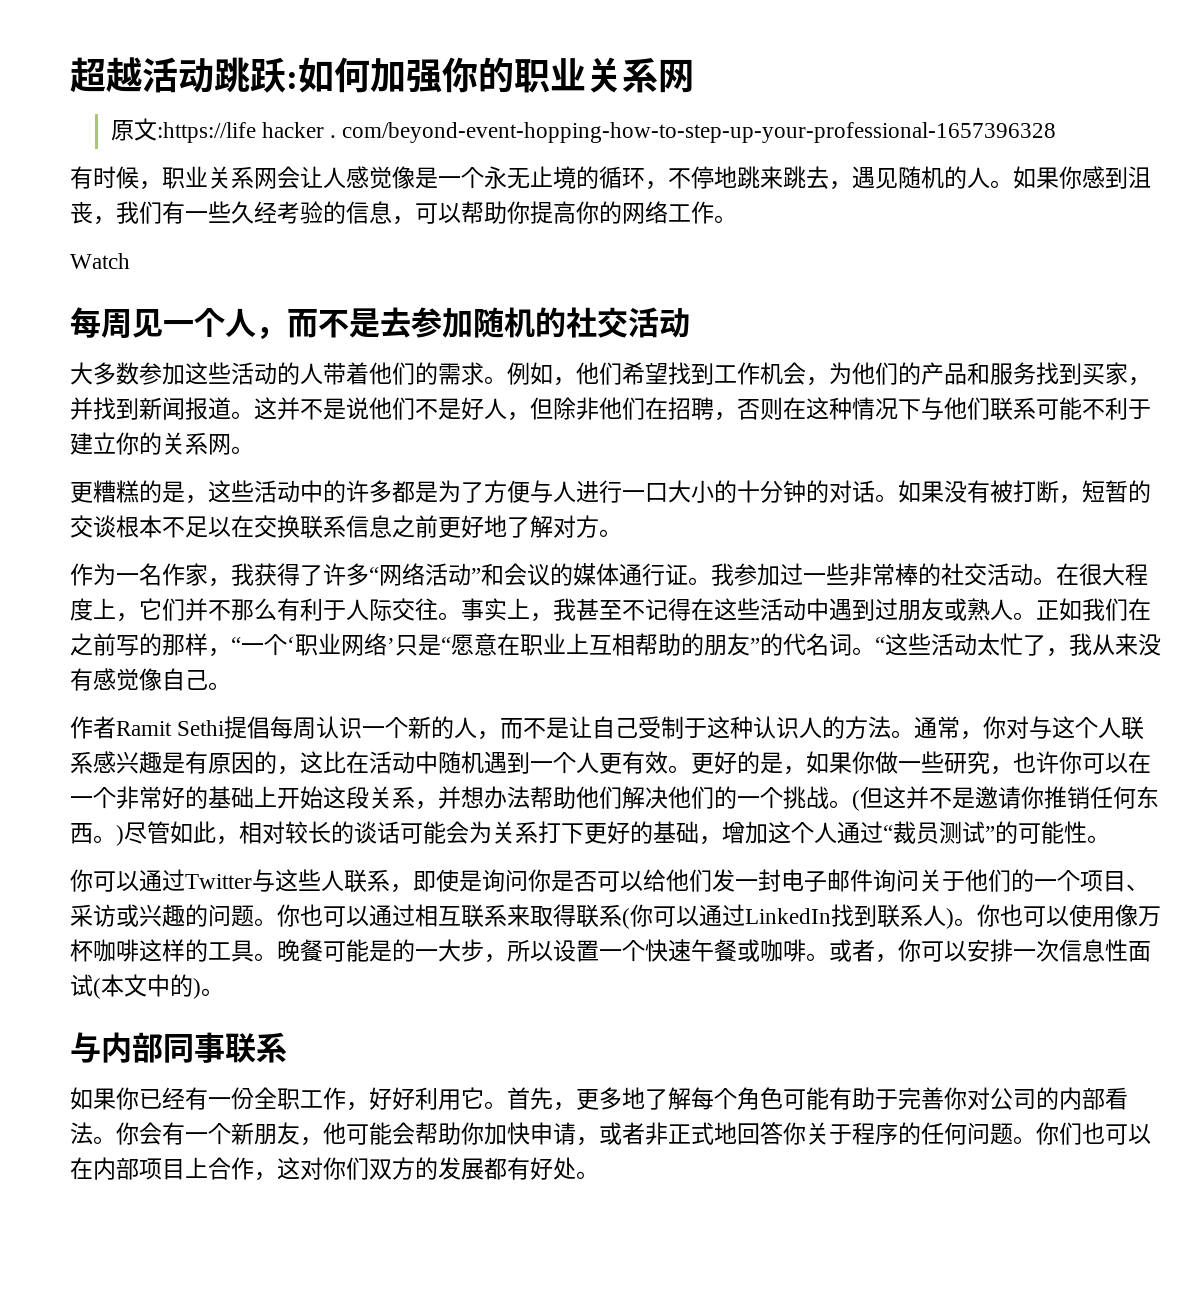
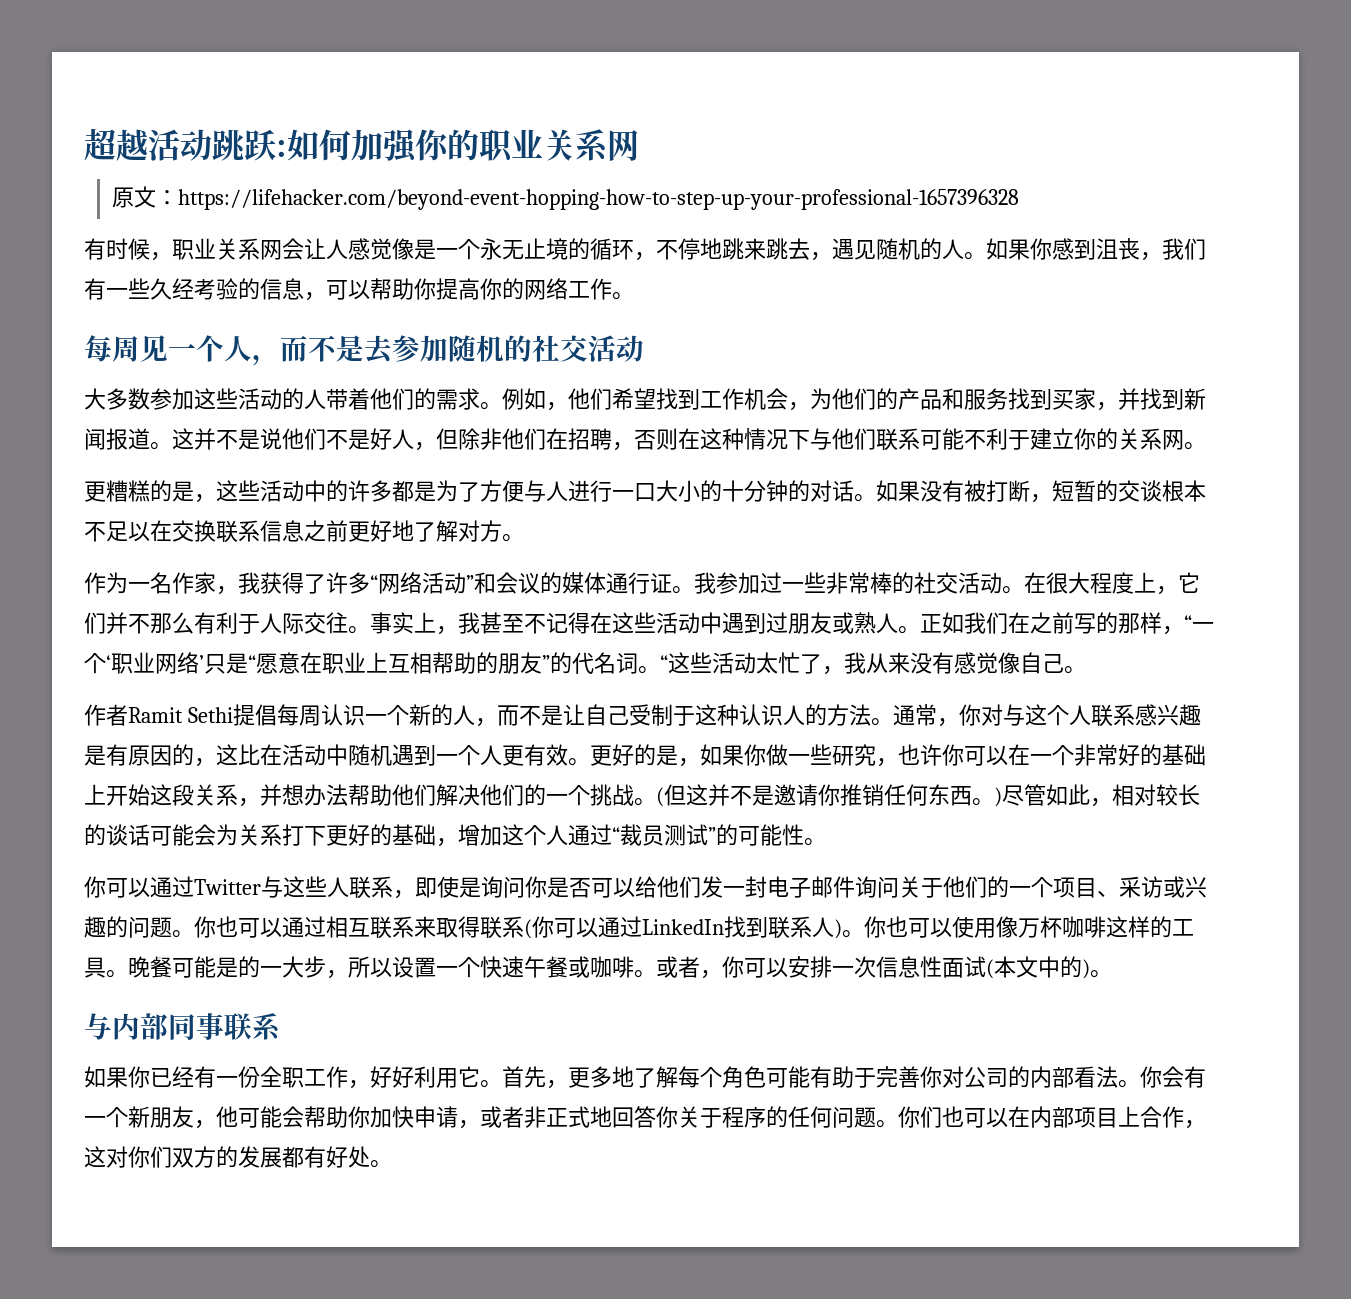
[156,122,1057,143] :https://life hacker . com/beyond-event-hopping-how-to-step-up-your-professional-1657396328 -> [156,189,1020,210] ：https://lifehacker.com/beyond-event-hopping-how-to-step-up-your-professional-1657396328
[70,253,130,269] // Watch -> (634, 296) none

